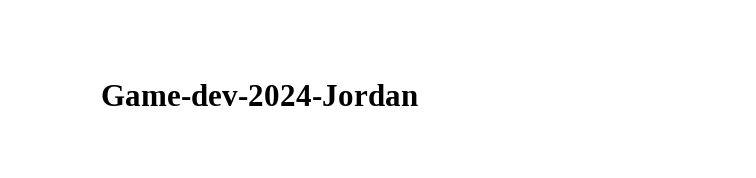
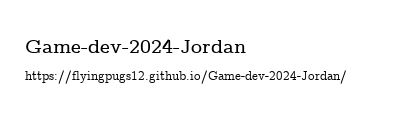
(418, 95) none -> [25,70,347,84] // https://flyingpugs12.github.io/Game-dev-2024-Jordan/

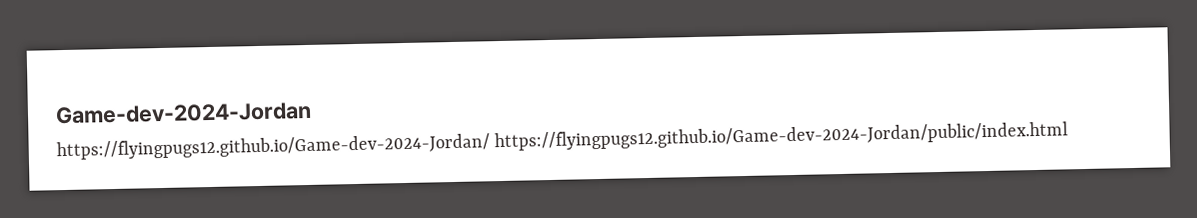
(347, 77) none -> [494,121,1069,152] https://flyingpugs12.github.io/Game-dev-2024-Jordan/public/index.html

